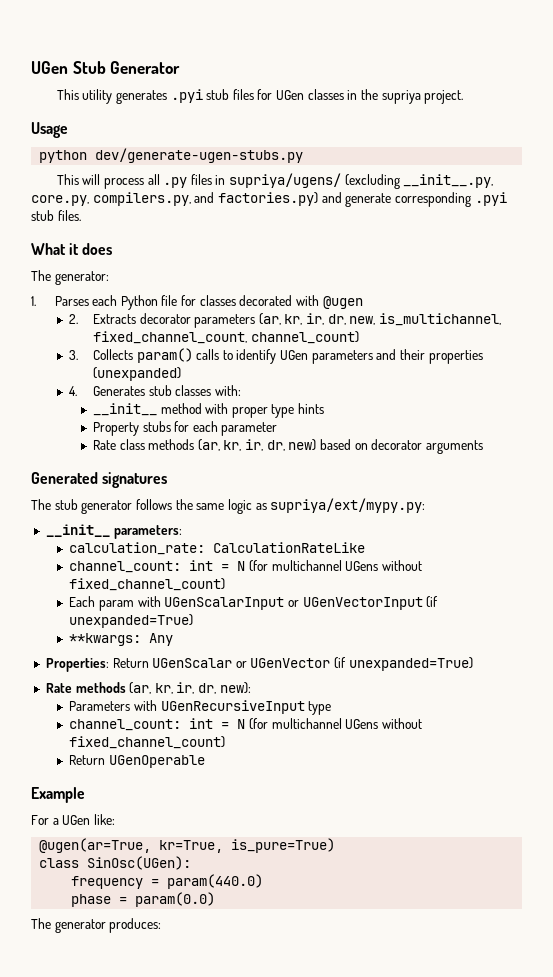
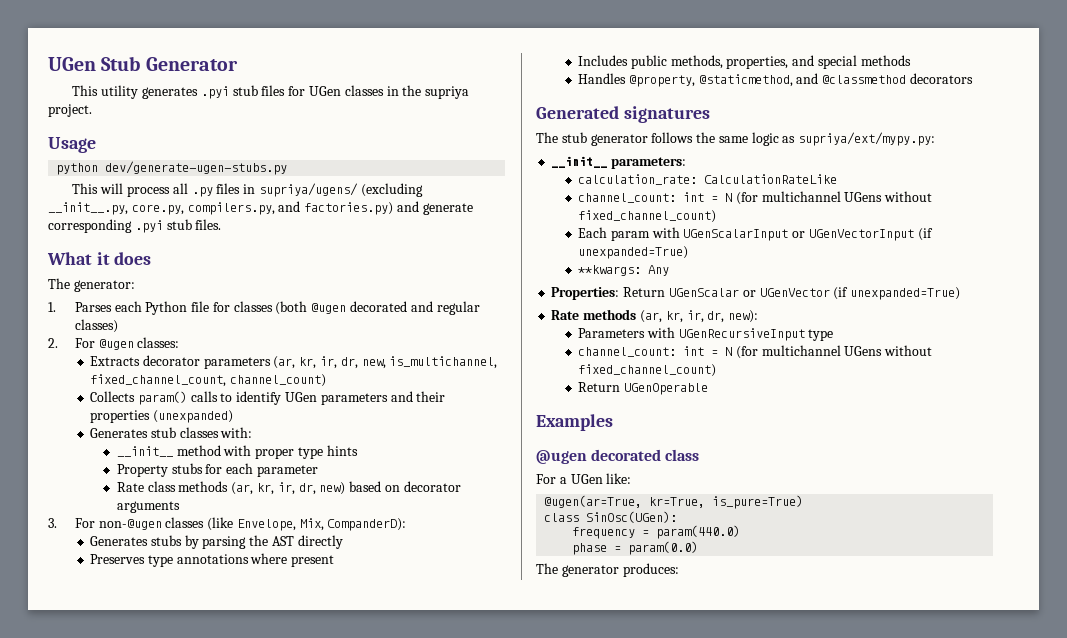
[239,295,363,309] [69,314,79,324] decorated with @ugen // 2. -> [275,301,480,315] [74,319,118,333] [48,337,180,350] (both @ugen decorated and regular classes) // 2. For @ugen classes: //
[69,350,79,360] 3. -> (326, 380) none
[69,386,78,396] 4. -> (233, 416) none
(483, 447) none -> [48,517,407,531] [90,535,343,549] [90,553,335,567] [578,55,911,69] [578,73,974,87] // 3. For non-@ugen classes (like Envelope, Mix, CompanderD): // Generates stubs by parsing the AST directly // Preserves type annotations where present // Includes public methods, properties, and special methods // Handles @property, @staticmethod, and @classmethod decorators
[31,787,85,803] Example -> [536,414,613,431] [536,449,700,464] Examples // @ugen decorated class

